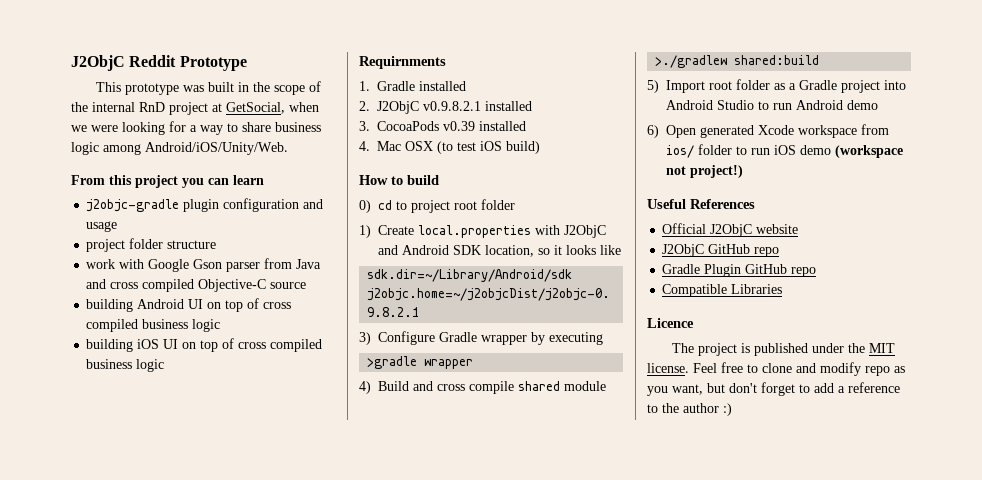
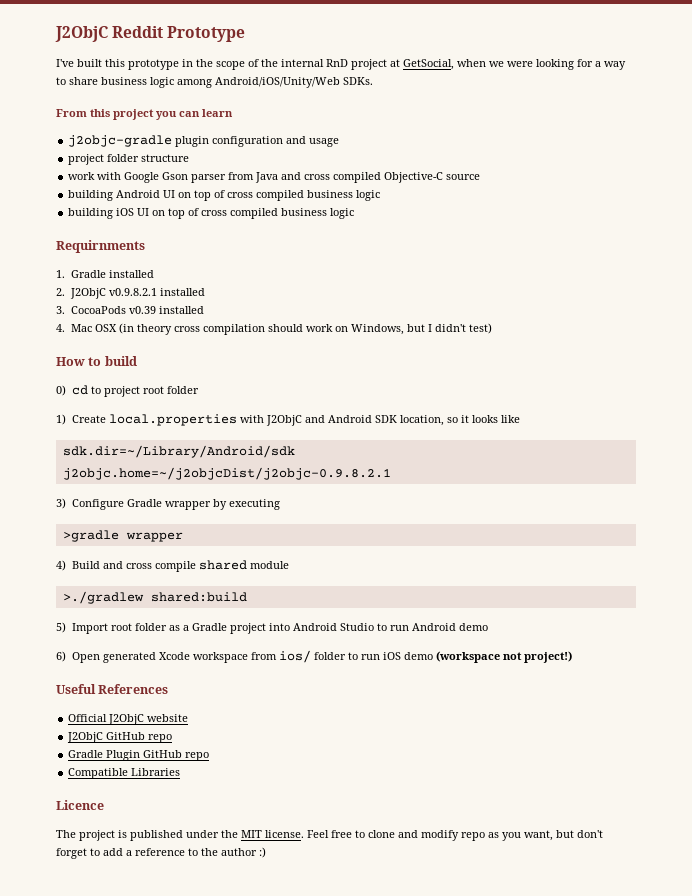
[96,82,235,95] This prototype was built -> [56,59,179,70] I've built this prototype
[145,142,288,155] Android/iOS/Unity/Web. -> [215,77,373,88] Android/iOS/Unity/Web SDKs.
[437,141,540,154] (to test iOS build) -> [118,323,492,335] (in theory cross compilation should work on Windows, but I didn't test)

